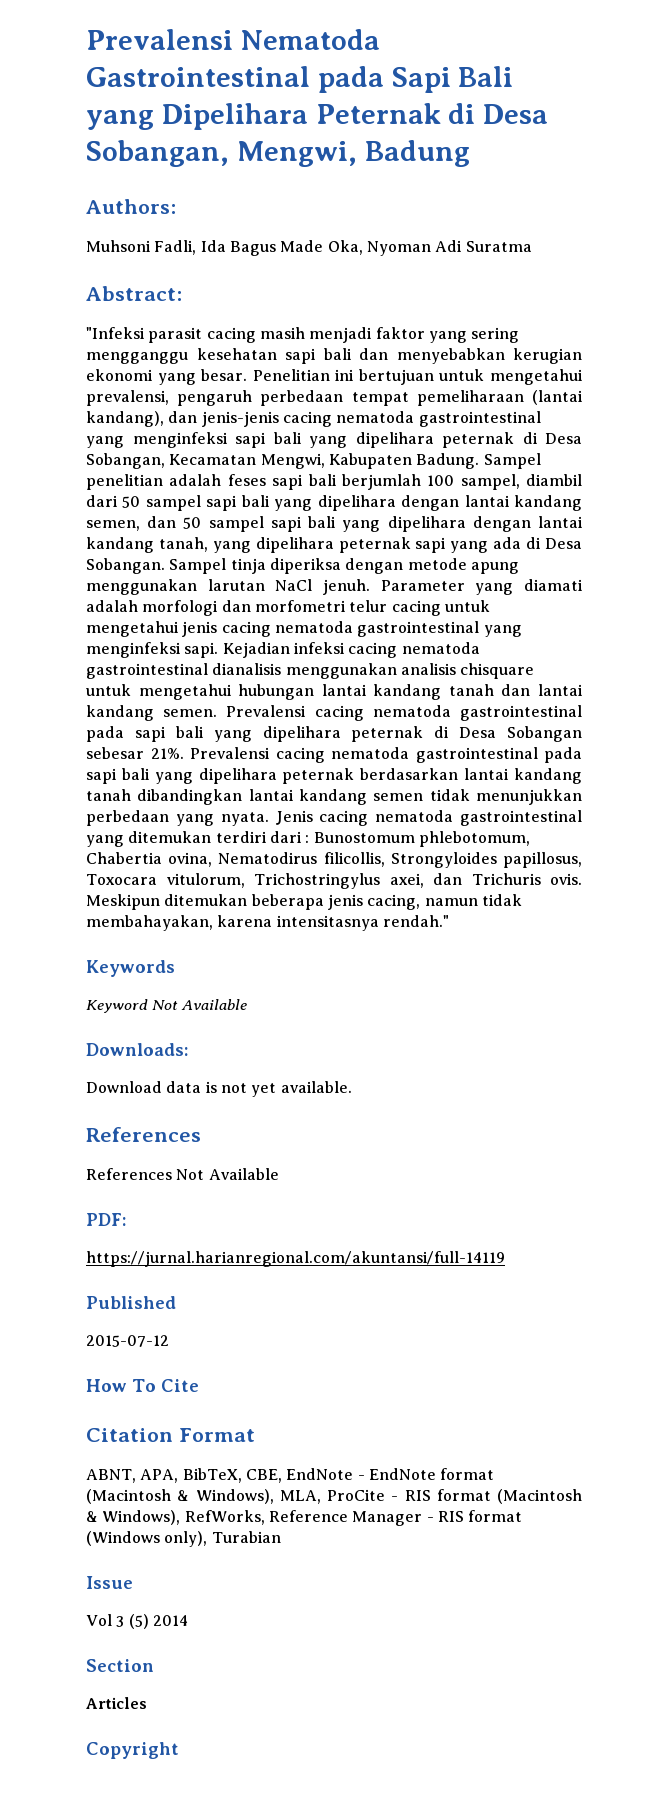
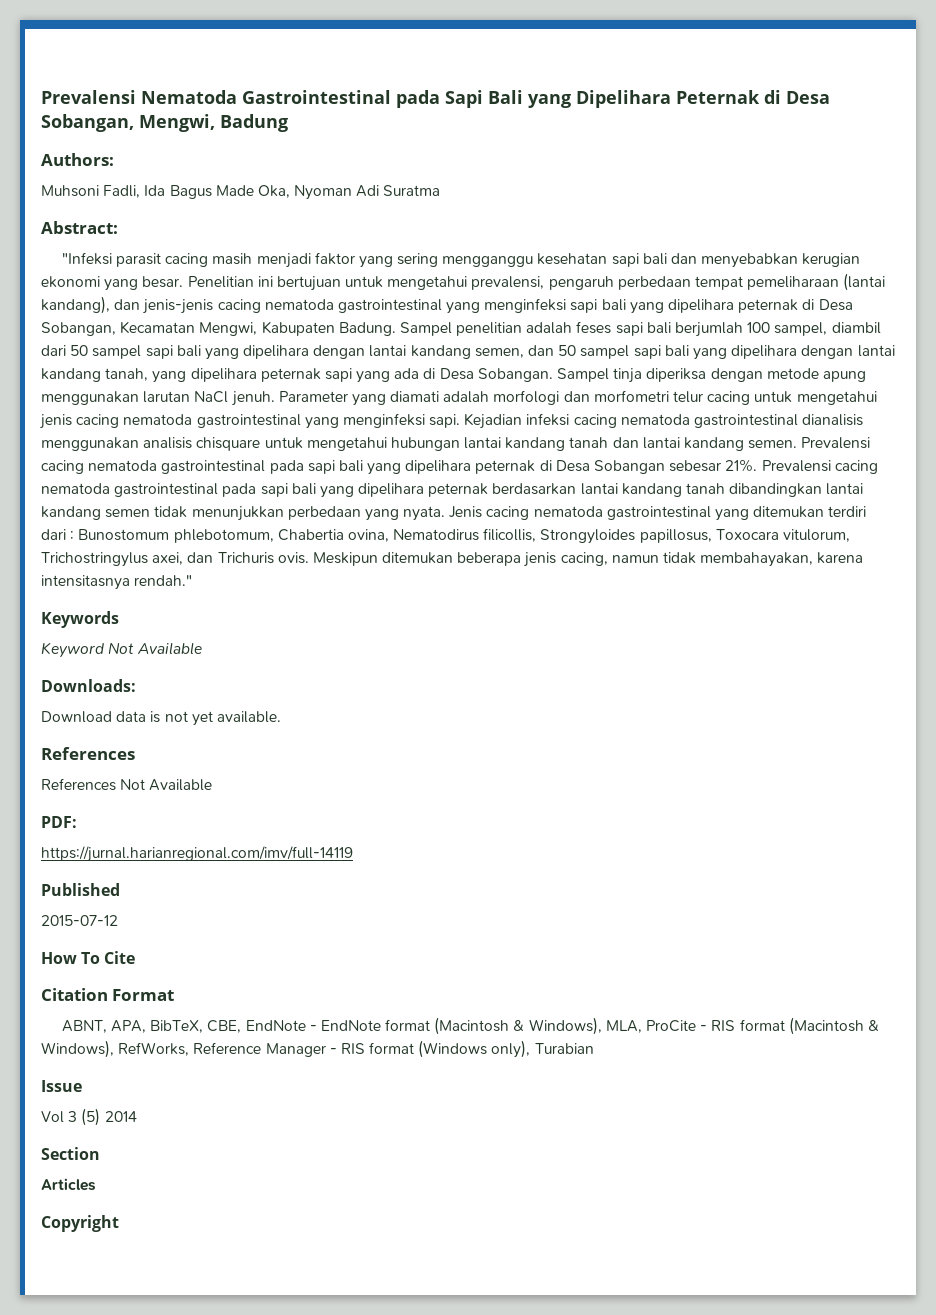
[86,1251,505,1267] https://jurnal.harianregional.com/akuntansi/full-14119 -> [41,846,353,862] https://jurnal.harianregional.com/imv/full-14119

